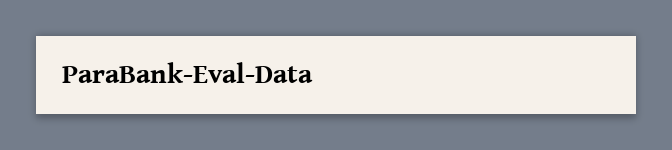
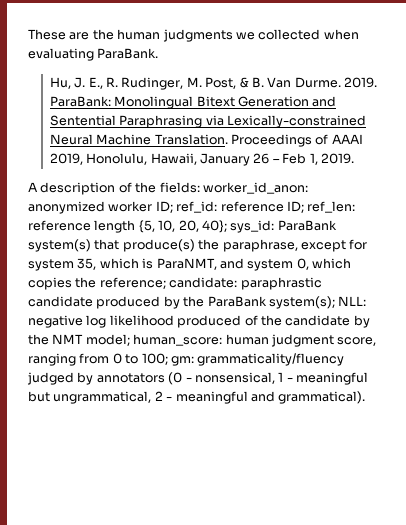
[62,62,313,83] ParaBank-Eval-Data -> [28,29,359,42] [28,48,159,61] [49,77,378,90] [49,96,337,109] [49,115,367,128] [49,134,363,147] [49,153,354,166] [28,182,308,195] [28,201,356,214] [28,220,337,233] [28,239,368,252] [28,258,351,271] [28,277,322,290] [28,296,367,309] [28,315,370,328] [28,334,377,347] [28,353,345,366] [27,372,368,385] [28,391,366,404] These are the human judgments we collected when evaluating ParaBank. // Hu, J. E., R. Rudinger, M. Post, & B. Van Durme. 2019. ParaBank: Monolingual Bitext Generation and Sentential Paraphrasing via Lexically-constrained Neural Machine Translation. Proceedings of AAAI 2019, Honolulu, Hawaii, January 26 – Feb 1, 2019. // A description of the fields: worker_id_anon: anonymized worker ID; ref_id: reference ID; ref_len: reference length {5, 10, 20, 40}; sys_id: ParaBank system(s) that produce(s) the paraphrase, except for system 35, which is ParaNMT, and system 0, which copies the reference; candidate: paraphrastic candidate produced by the ParaBank system(s); NLL: negative log likelihood produced of the candidate by the NMT model; human_score: human judgment score, ranging from 0 to 100; gm: grammaticality/fluency judged by annotators (0 - nonsensical, 1 - meaningful but ungrammatical, 2 - meaningful and grammatical).

